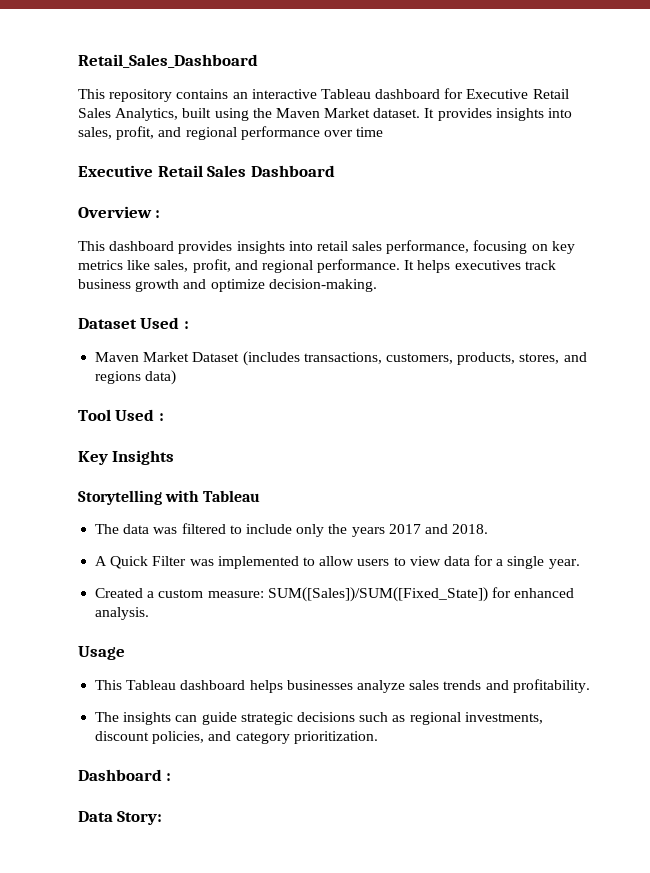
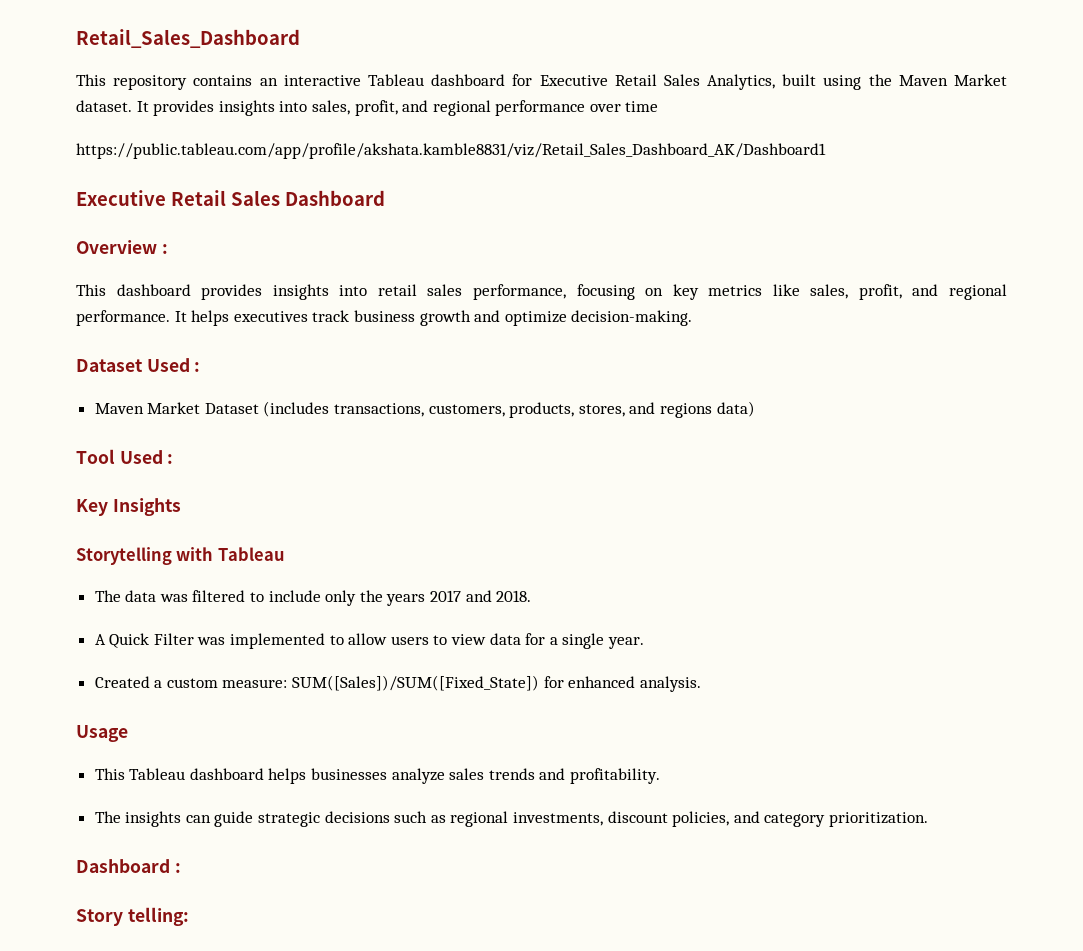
(384, 132) none -> [76,143,826,159] // https://public.tableau.com/app/profile/akshata.kamble8831/viz/Retail_Sales_Dashboard_AK/Dashboard1
[78,811,163,825] Data Story: -> [76,907,189,926] Story telling:

